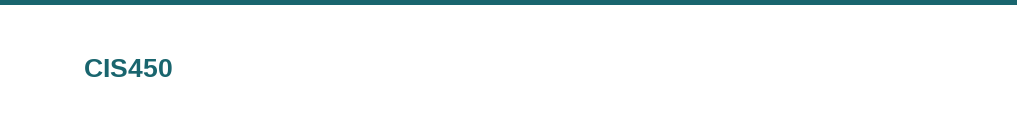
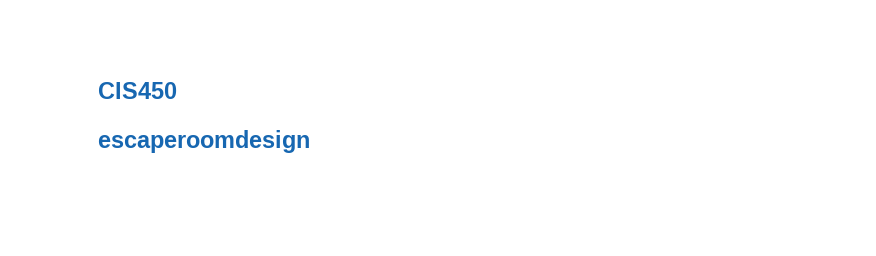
(173, 68) none -> [98,130,310,153] // escaperoomdesign

